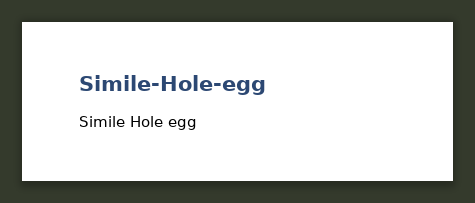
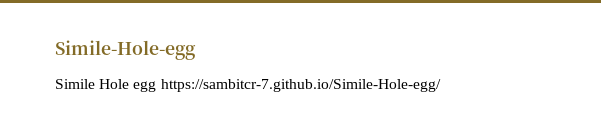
(197, 124) none -> [160,79,441,92] https://sambitcr-7.github.io/Simile-Hole-egg/

